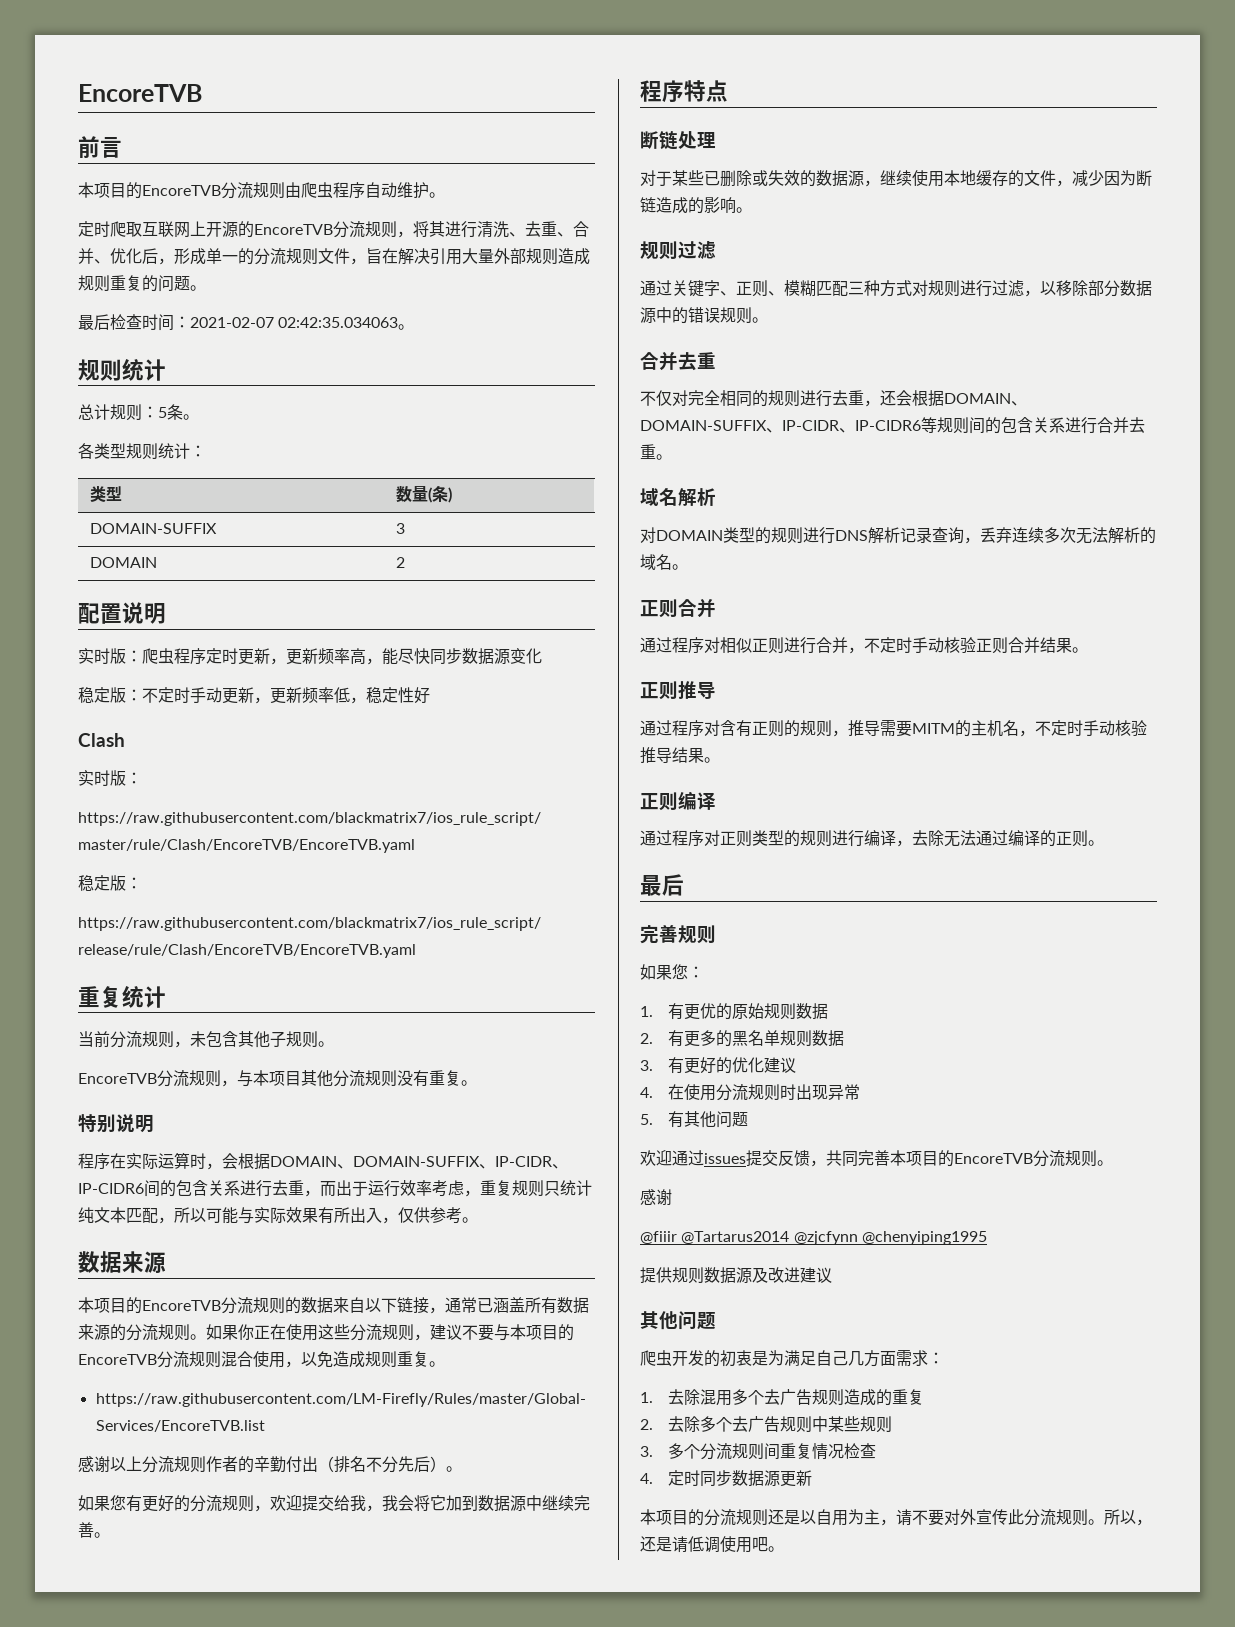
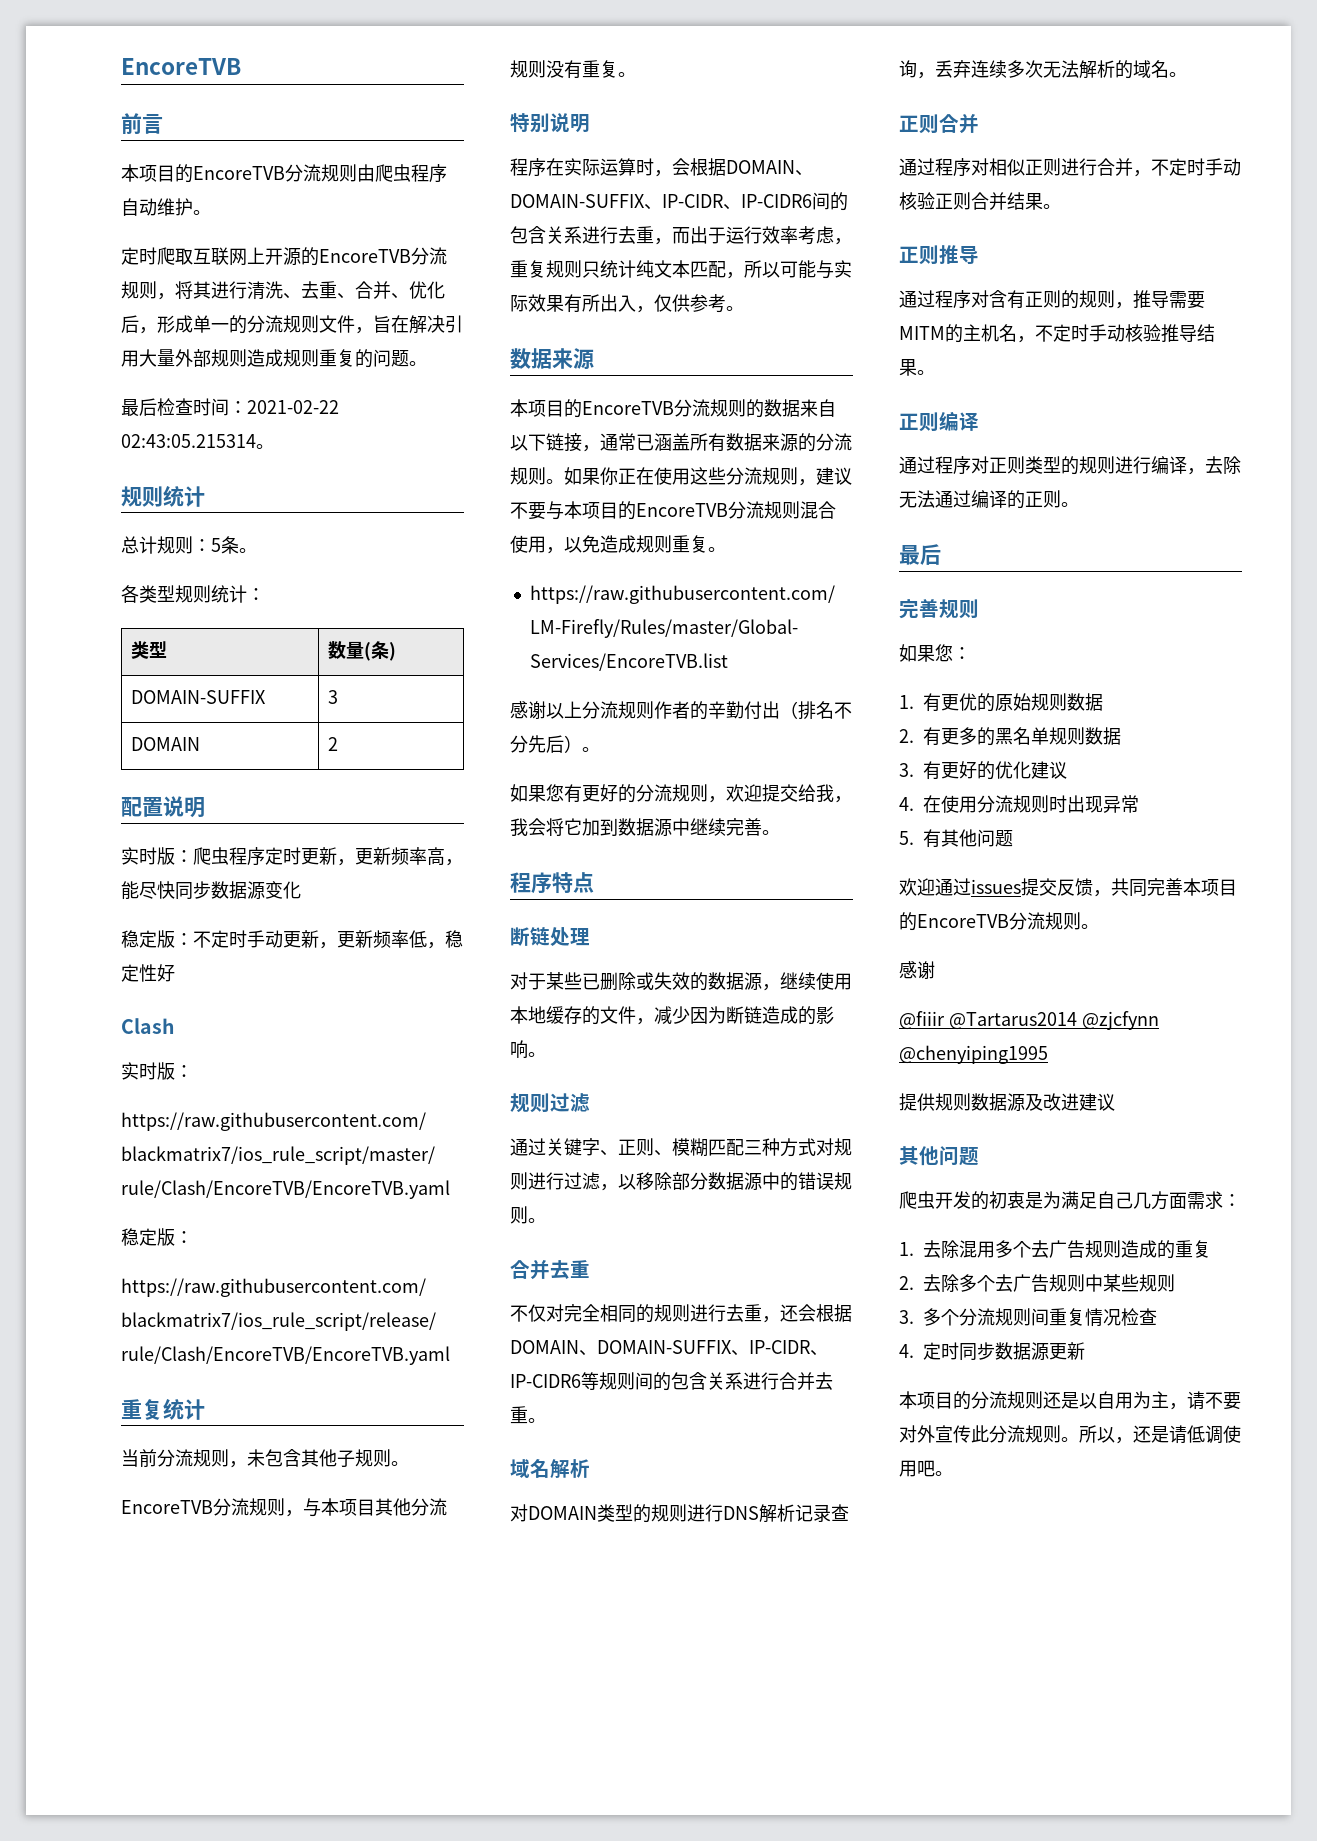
[190,317,399,328] 2021-02-07 02:42:35.034063 -> [247,400,339,414] [121,434,256,448] 2021-02-22 02:43:05.215314

